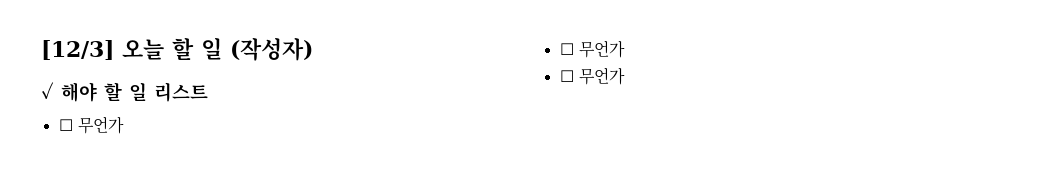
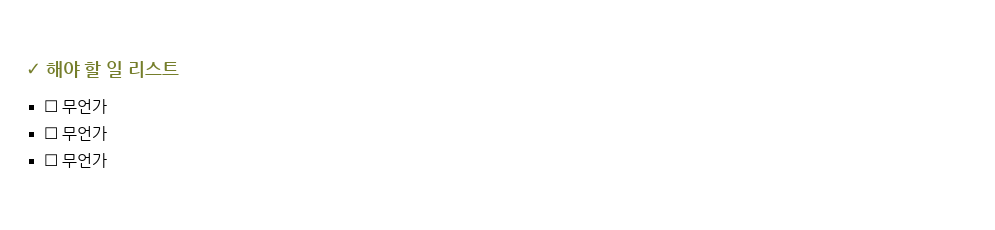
[41,38,313,61] [12/3] 오늘 할 일 (작성자) // -> (26, 69) none

